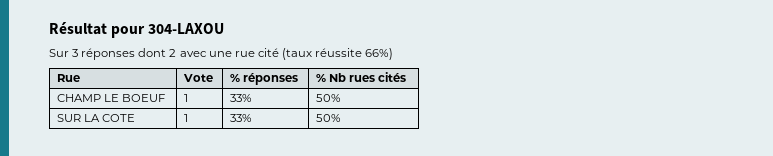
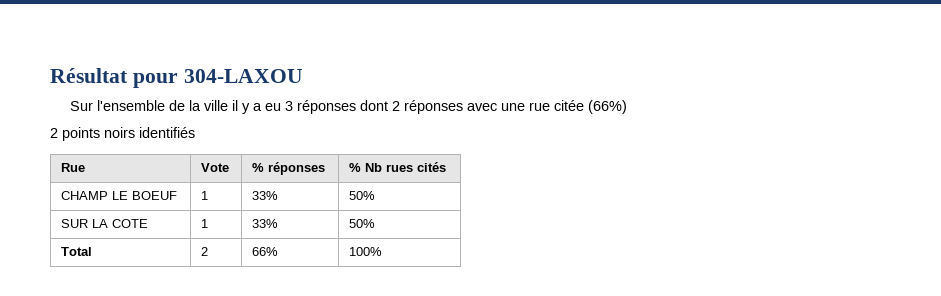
(69, 53) none -> [97,100,282,114] l'ensemble de la ville il y a eu
(177, 53) none -> [404,100,464,114] réponses
[257,48,394,60] cité (taux réussite 66%) -> [554,100,628,114] [50,127,195,141] citée (66%) // 2 points noirs identifiés
(342, 118) none -> [61,247,93,256] [201,247,209,256] [252,247,279,256] [349,247,383,256] // Total | 2 | 66% | 100%

